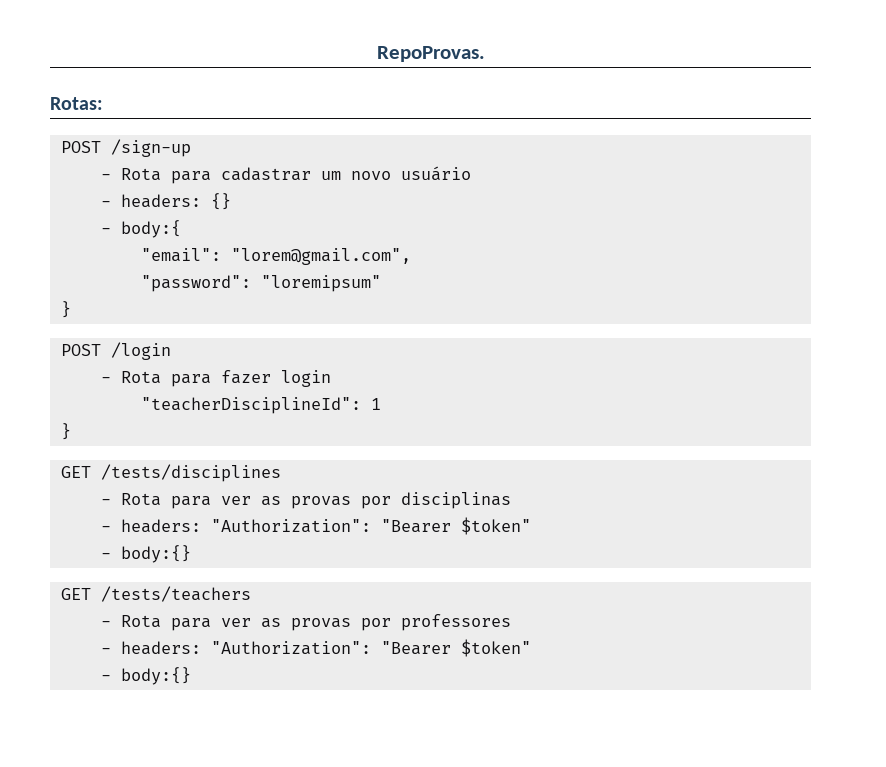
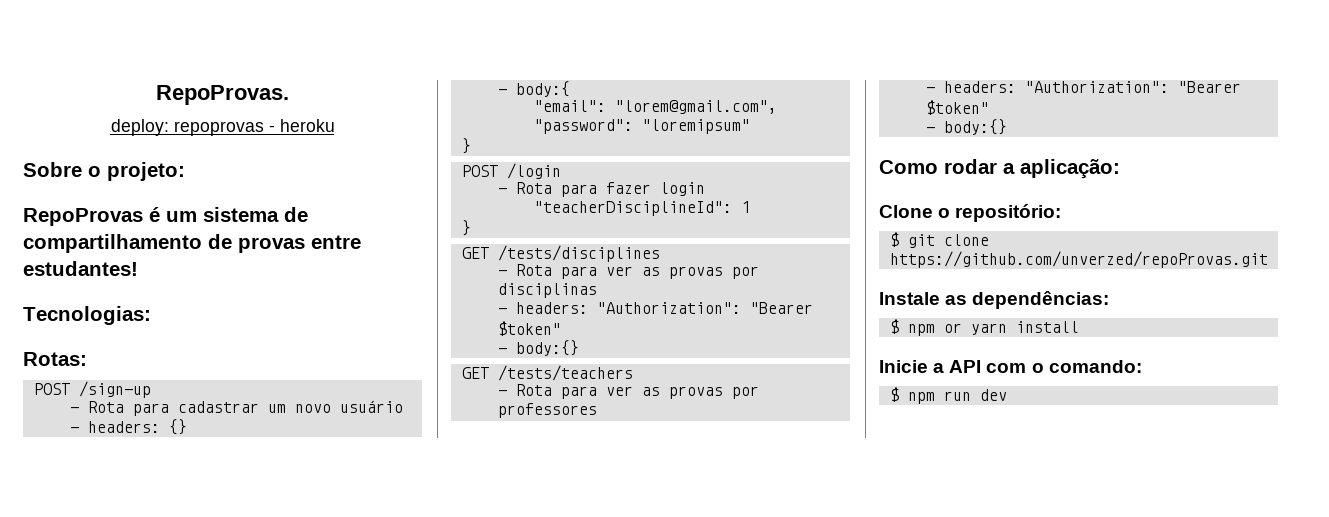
(485, 54) none -> [110,119,335,136] [23,162,185,181] [23,207,308,226] [23,234,361,253] [23,261,138,276] [23,306,151,325] // deploy: repoprovas - heroku // Sobre o projeto: // RepoProvas é um sistema de compartilhamento de provas entre estudantes! // Tecnologias:
(191, 676) none -> [879,159,1120,179] [879,204,1062,222] [889,232,989,248] [889,251,1268,268] [879,291,1110,309] [889,319,1079,336] [879,360,1142,373] [889,387,1007,404] // Como rodar a aplicação: // Clone o repositório: // $ git clone https://github.com/unverzed/repoProvas.git // Instale as dependências: // $ npm or yarn install // Inicie a API com o comando: // $ npm run dev

